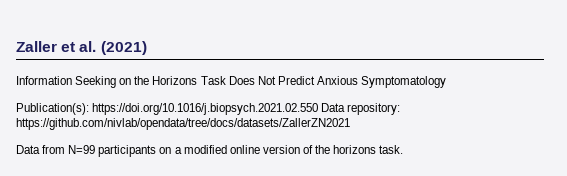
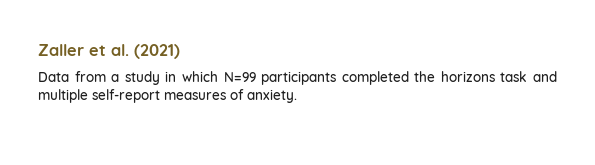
[16,76,447,88] [16,103,401,115] [16,118,350,130] [16,145,404,157] Information Seeking on the Horizons Task Does Not Predict Anxious Symptomatology // Publication(s): https://doi.org/10.1016/j.biopsych.2021.02.550 Data repository: https://github.com/nivlab/opendata/tree/docs/datasets/ZallerZN2021 // Data from N=99 participants on a modified online version of the horizons task. -> [38,71,557,85] [38,89,297,103] Data from a study in which N=99 participants completed the horizons task and multiple self-report measures of anxiety.

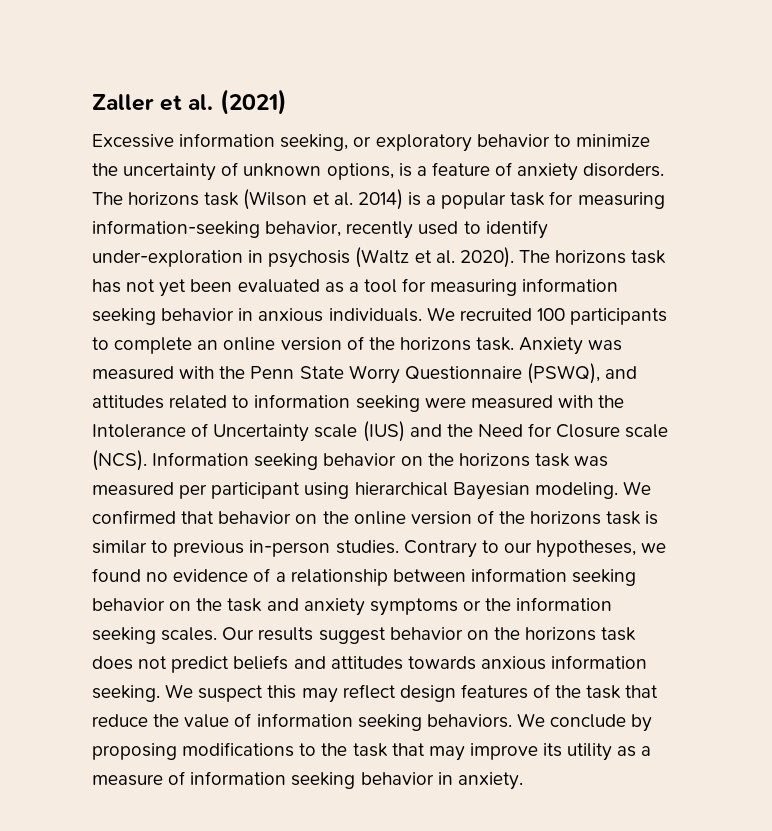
[38,71,557,85] [38,89,244,103] Data from a study in which N=99 participants completed the horizons task and multiple self-report measures of -> [92,133,650,152] [92,162,665,181] [92,189,665,210] [92,220,548,239] [92,247,667,268] [92,278,619,297] [92,307,668,325] [92,336,623,355] [92,363,638,384] [92,394,625,412] [92,421,669,442] [92,450,609,471] [92,481,651,500] [92,510,659,525] [92,540,667,558] [92,568,637,586] [92,597,613,616] [92,627,637,644] [92,655,648,673] [92,684,659,703] [92,713,653,732] [92,742,652,761] [92,771,453,789] Excessive information seeking, or exploratory behavior to minimize the uncertainty of unknown options, is a feature of anxiety disorders. The horizons task (Wilson et al. 2014) is a popular task for measuring information-seeking behavior, recently used to identify under-exploration in psychosis (Waltz et al. 2020). The horizons task has not yet been evaluated as a tool for measuring information seeking behavior in anxious individuals. We recruited 100 participants to complete an online version of the horizons task. Anxiety was measured with the Penn State Worry Questionnaire (PSWQ), and attitudes related to information seeking were measured with the Intolerance of Uncertainty scale (IUS) and the Need for Closure scale (NCS). Information seeking behavior on the horizons task was measured per participant using hierarchical Bayesian modeling. We confirmed that behavior on the online version of the horizons task is similar to previous in-person studies. Contrary to our hypotheses, we found no evidence of a relationship between information seeking behavior on the task and anxiety symptoms or the information seeking scales. Our results suggest behavior on the horizons task does not predict beliefs and attitudes towards anxious information seeking. We suspect this may reflect design features of the task that reduce the value of information seeking behaviors. We conclude by proposing modifications to the task that may improve its utility as a measure of information seeking behavior in

